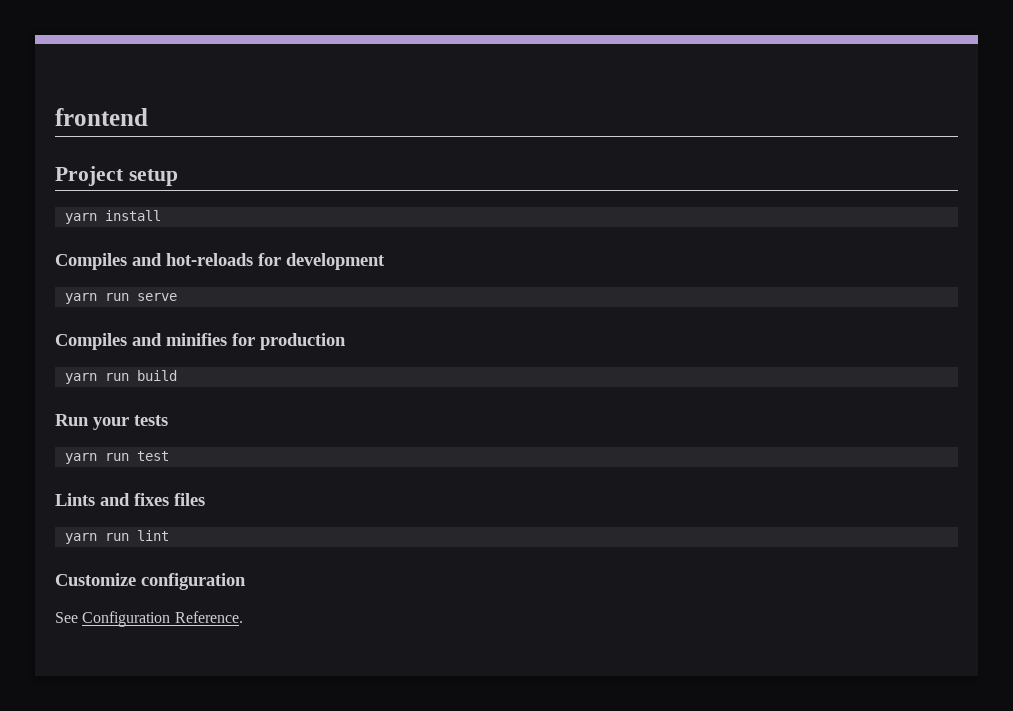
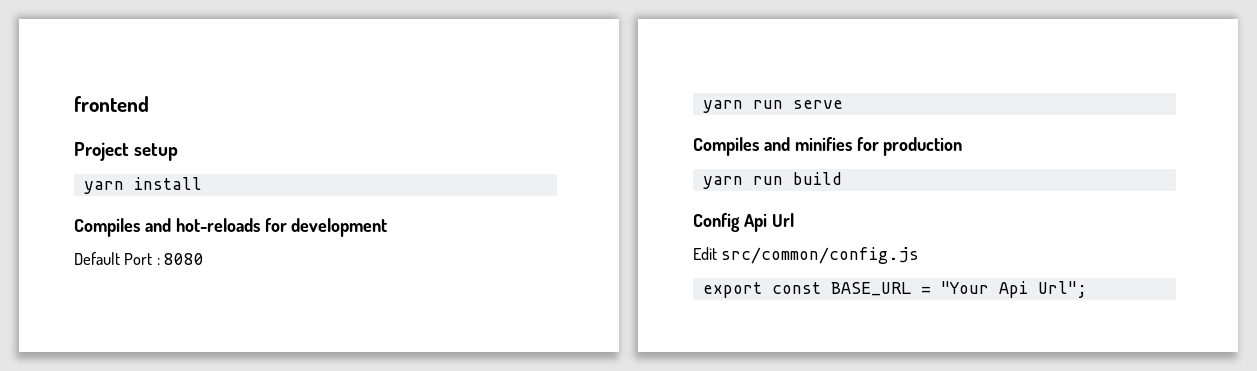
(385, 261) none -> [74,252,205,265] // Default Port : 8080
[55,414,168,430] [64,451,169,464] [55,493,205,506] [64,530,169,544] [55,573,246,590] [55,611,243,627] Run your tests // yarn run test // Lints and fixes files // yarn run lint // Customize configuration // See Configuration Reference. -> [693,213,794,232] [693,247,920,264] [702,281,1087,298] Config Api Url // Edit src/common/config.js // export const BASE_URL = "Your Api Url";

